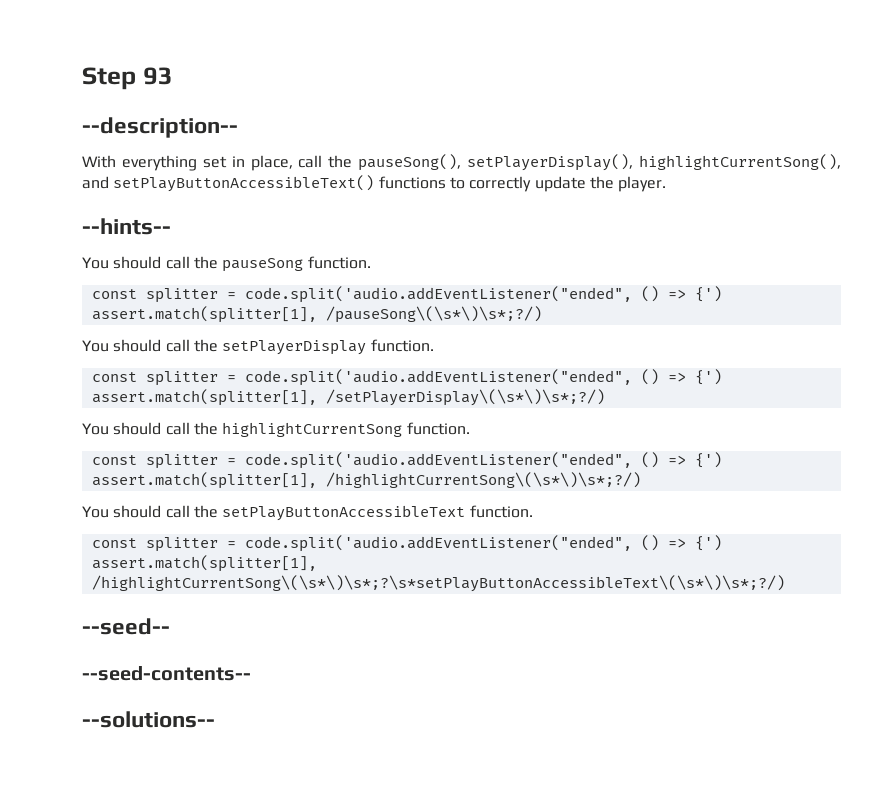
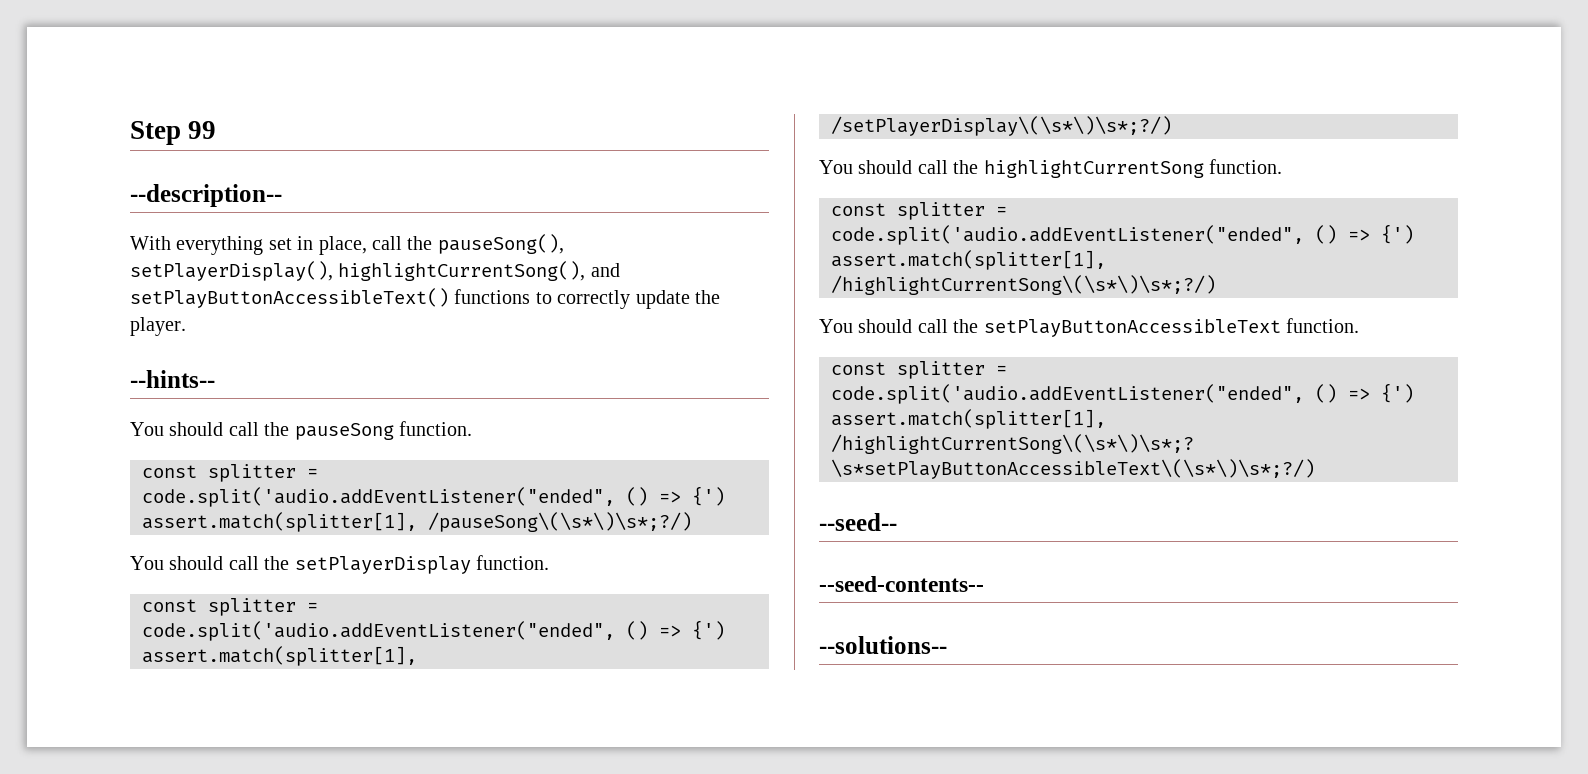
[142,67,173,85] 93 -> [188,121,217,139] 99

